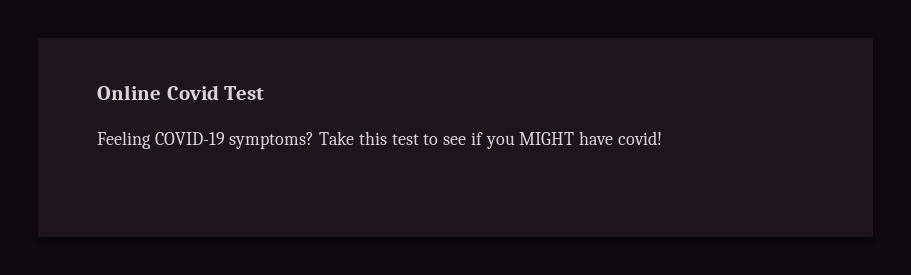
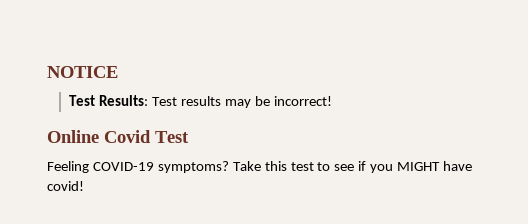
(97, 92) none -> [47,66,118,78] [69,95,332,108] NOTICE // Test Results: Test results may be incorrect! //

